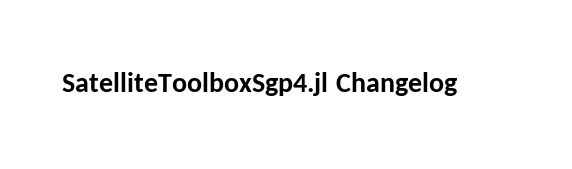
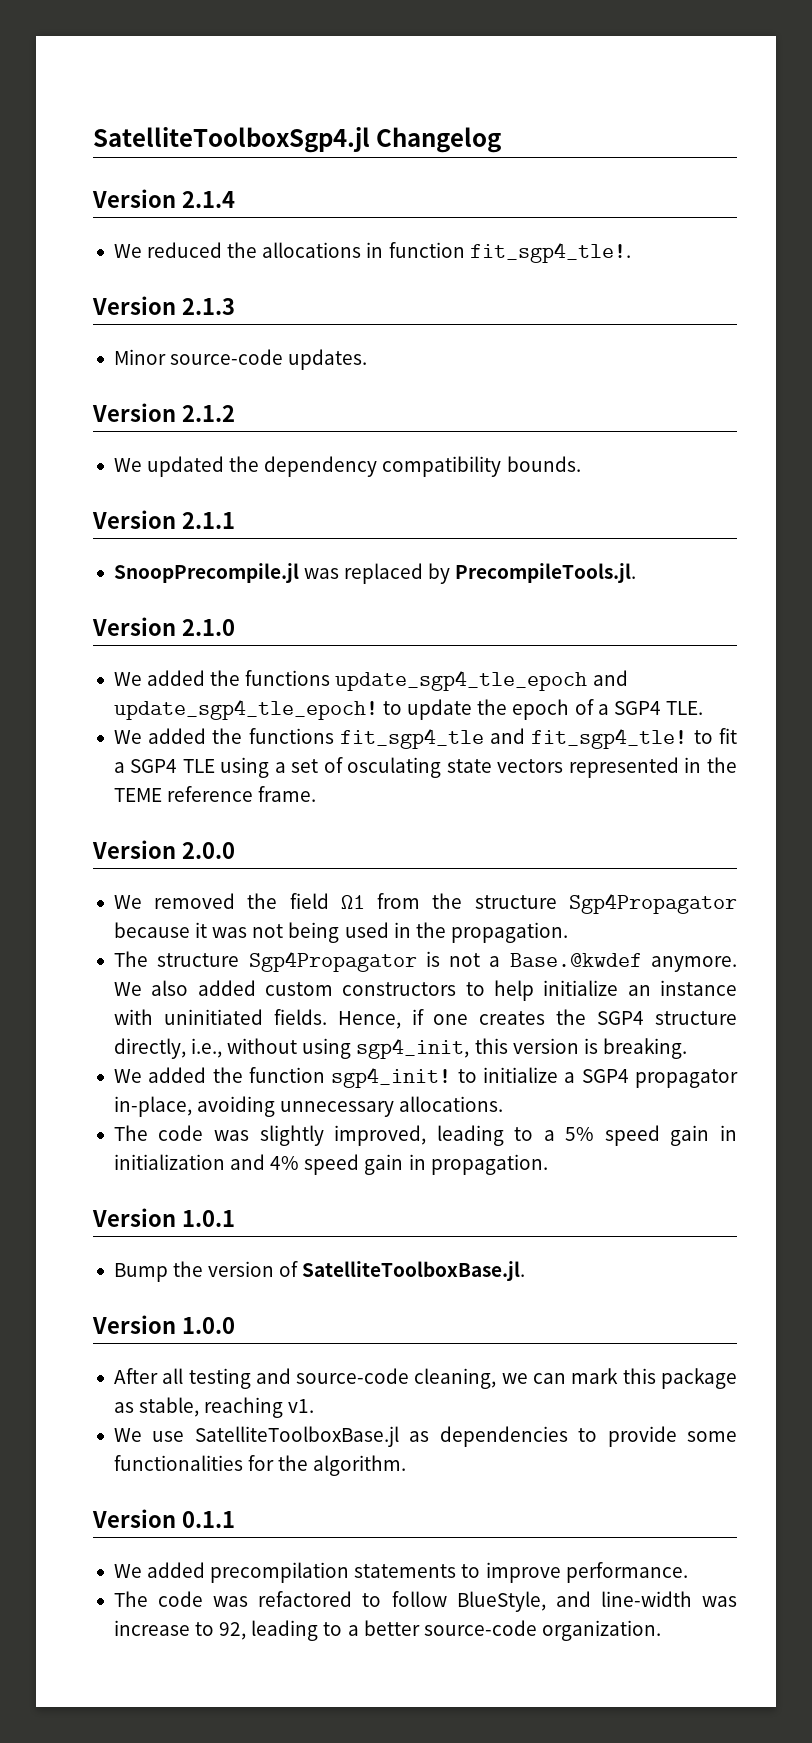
(457, 84) none -> [92,189,235,208] [113,242,631,263] [92,296,235,315] [113,349,368,370] [92,403,235,422] [113,456,581,477] [92,510,235,529] [113,563,637,584] [92,617,235,636] [113,670,628,691] [113,699,703,720] [113,728,738,749] [113,757,737,778] [113,786,317,802] [92,840,235,859] [113,893,737,914] [113,922,568,943] [113,951,737,972] [113,980,737,1001] [113,1009,738,1029] [113,1038,687,1059] [113,1067,738,1088] [113,1096,504,1117] [113,1125,737,1146] [113,1154,548,1175] [92,1208,235,1227] [113,1261,526,1282] [92,1315,235,1334] [113,1368,738,1389] [113,1397,315,1418] [113,1426,738,1447] [113,1455,407,1476] [92,1509,235,1528] [113,1562,688,1583] [113,1591,737,1612] [113,1620,661,1641] // Version 2.1.4 // We reduced the allocations in function fit_sgp4_tle!. // Version 2.1.3 // Minor source-code updates. // Version 2.1.2 // We updated the dependency compatibility bounds. // Version 2.1.1 // SnoopPrecompile.jl was replaced by PrecompileTools.jl. // Version 2.1.0 // We added the functions update_sgp4_tle_epoch and update_sgp4_tle_epoch! to update the epoch of a SGP4 TLE. // We added the functions fit_sgp4_tle and fit_sgp4_tle! to fit a SGP4 TLE using a set of osculating state vectors represented in the TEME reference frame. // Version 2.0.0 // We removed the field Ω1 from the structure Sgp4Propagator because it was not being used in the propagation. // The structure Sgp4Propagator is not a Base.@kwdef anymore. We also added custom constructors to help initialize an instance with uninitiated fields. Hence, if one creates the SGP4 structure directly, i.e., without using sgp4_init, this version is breaking. // We added the function sgp4_init! to initialize a SGP4 propagator in-place, avoiding unnecessary allocations. // The code was slightly improved, leading to a 5% speed gain in initialization and 4% speed gain in propagation. // Version 1.0.1 // Bump the version of SatelliteToolboxBase.jl. // Version 1.0.0 // After all testing and source-code cleaning, we can mark this package as stable, reaching v1. // We use SatelliteToolboxBase.jl as dependencies to provide some functionalities for the algorithm. // Version 0.1.1 // We added precompilation statements to improve performance. // The code was refactored to follow BlueStyle, and line-width was increase to 92, leading to a better source-code organization.

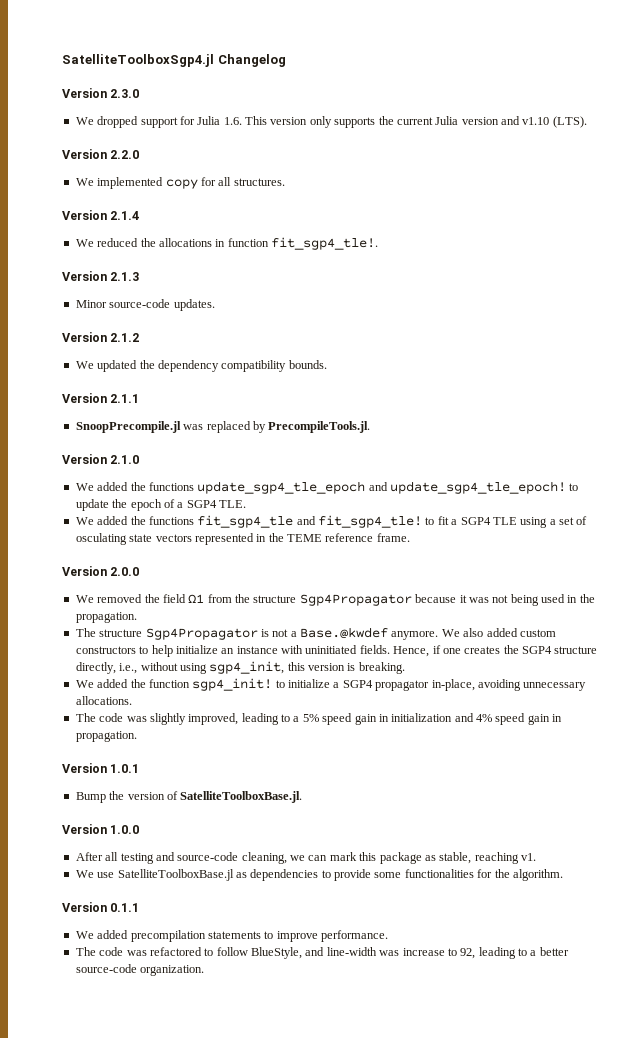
(502, 140) none -> [62,88,140,98] [75,116,587,128] [62,149,140,159] [75,177,285,189] // Version 2.3.0 // We dropped support for Julia 1.6. This version only supports the current Julia version and v1.10 (LTS). // Version 2.2.0 // We implemented copy for all structures.

